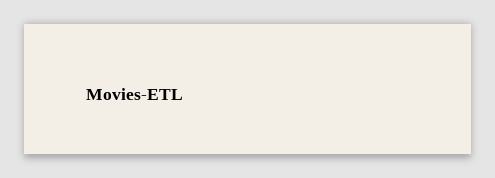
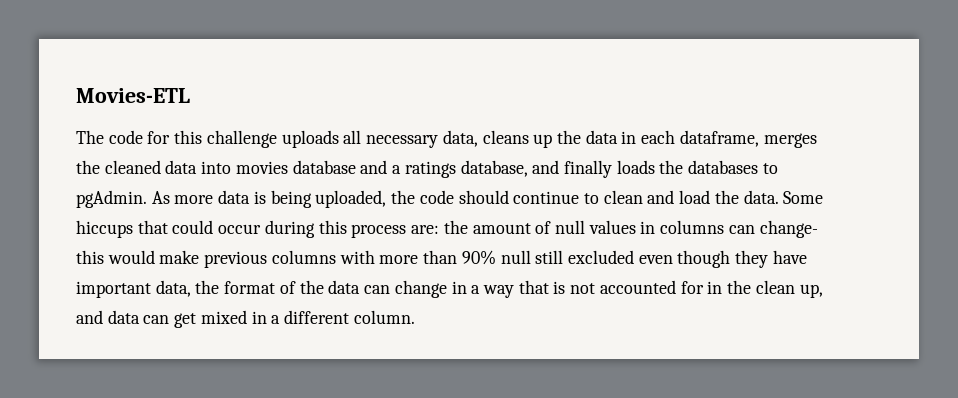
(183, 94) none -> [76,130,817,148] [76,160,778,178] [76,190,824,208] [76,220,818,238] [76,250,807,268] [76,280,823,298] [76,310,415,328] // The code for this challenge uploads all necessary data, cleans up the data in each dataframe, merges the cleaned data into movies database and a ratings database, and finally loads the databases to pgAdmin. As more data is being uploaded, the code should continue to clean and load the data. Some hiccups that could occur during this process are: the amount of null values in columns can change- this would make previous columns with more than 90% null still excluded even though they have important data, the format of the data can change in a way that is not accounted for in the clean up, and data can get mixed in a different column.

